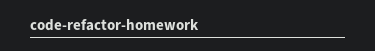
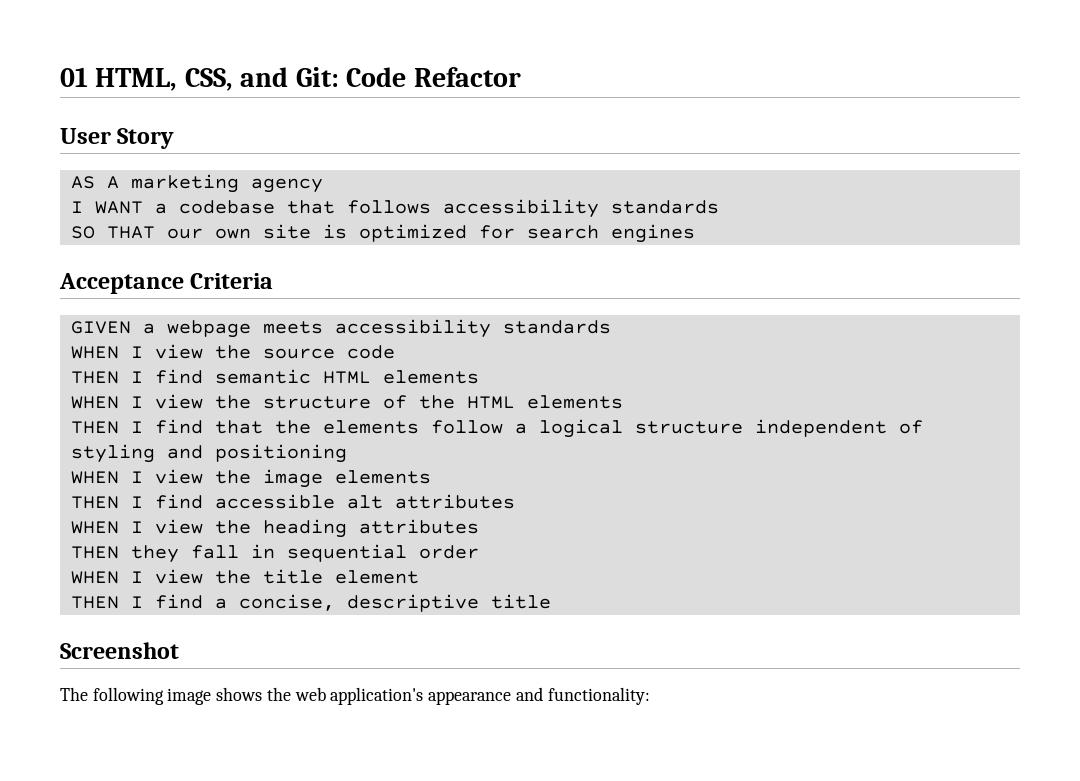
[30,19,199,31] code-refactor-homework -> [60,67,521,91] [60,128,175,149] [70,174,323,193] [70,199,719,218] [70,224,695,243] [59,273,274,294] [70,319,611,338] [70,344,395,359] [70,369,479,384] [70,394,623,409] [70,419,923,438] [70,444,347,463] [70,469,431,488] [70,494,515,509] [70,519,479,538] [70,544,479,563] [70,569,419,584] [70,594,551,612] [60,642,179,659] [60,687,650,705] 01 HTML, CSS, and Git: Code Refactor // User Story // AS A marketing agency // I WANT a codebase that follows accessibility standards // SO THAT our own site is optimized for search engines // Acceptance Criteria // GIVEN a webpage meets accessibility standards // WHEN I view the source code // THEN I find semantic HTML elements // WHEN I view the structure of the HTML elements // THEN I find that the elements follow a logical structure independent of styling and positioning // WHEN I view the image elements // THEN I find accessible alt attributes // WHEN I view the heading attributes // THEN they fall in sequential order // WHEN I view the title element // THEN I find a concise, descriptive title // Screenshot // The following image shows the web application's appearance and functionality:

